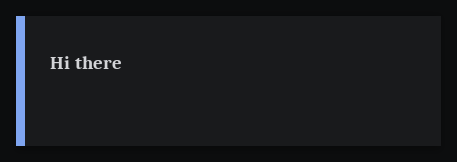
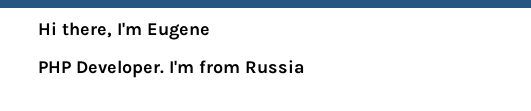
[74,56,122,69] there -> [62,22,210,40] [38,60,305,78] there, I'm Eugene // PHP Developer. I'm from Russia

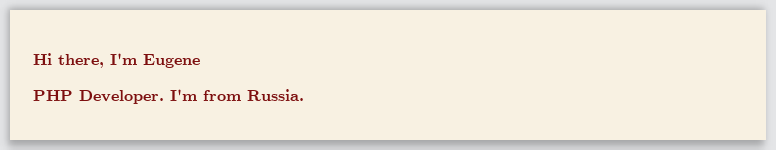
[245,60,305,74] Russia -> [247,89,304,101] Russia.

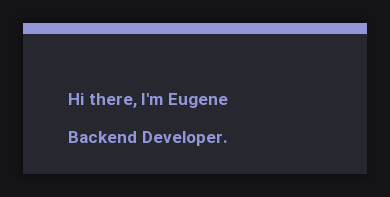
[33,89,304,104] PHP Developer. I'm from Russia. -> [68,131,228,146] Backend Developer.

